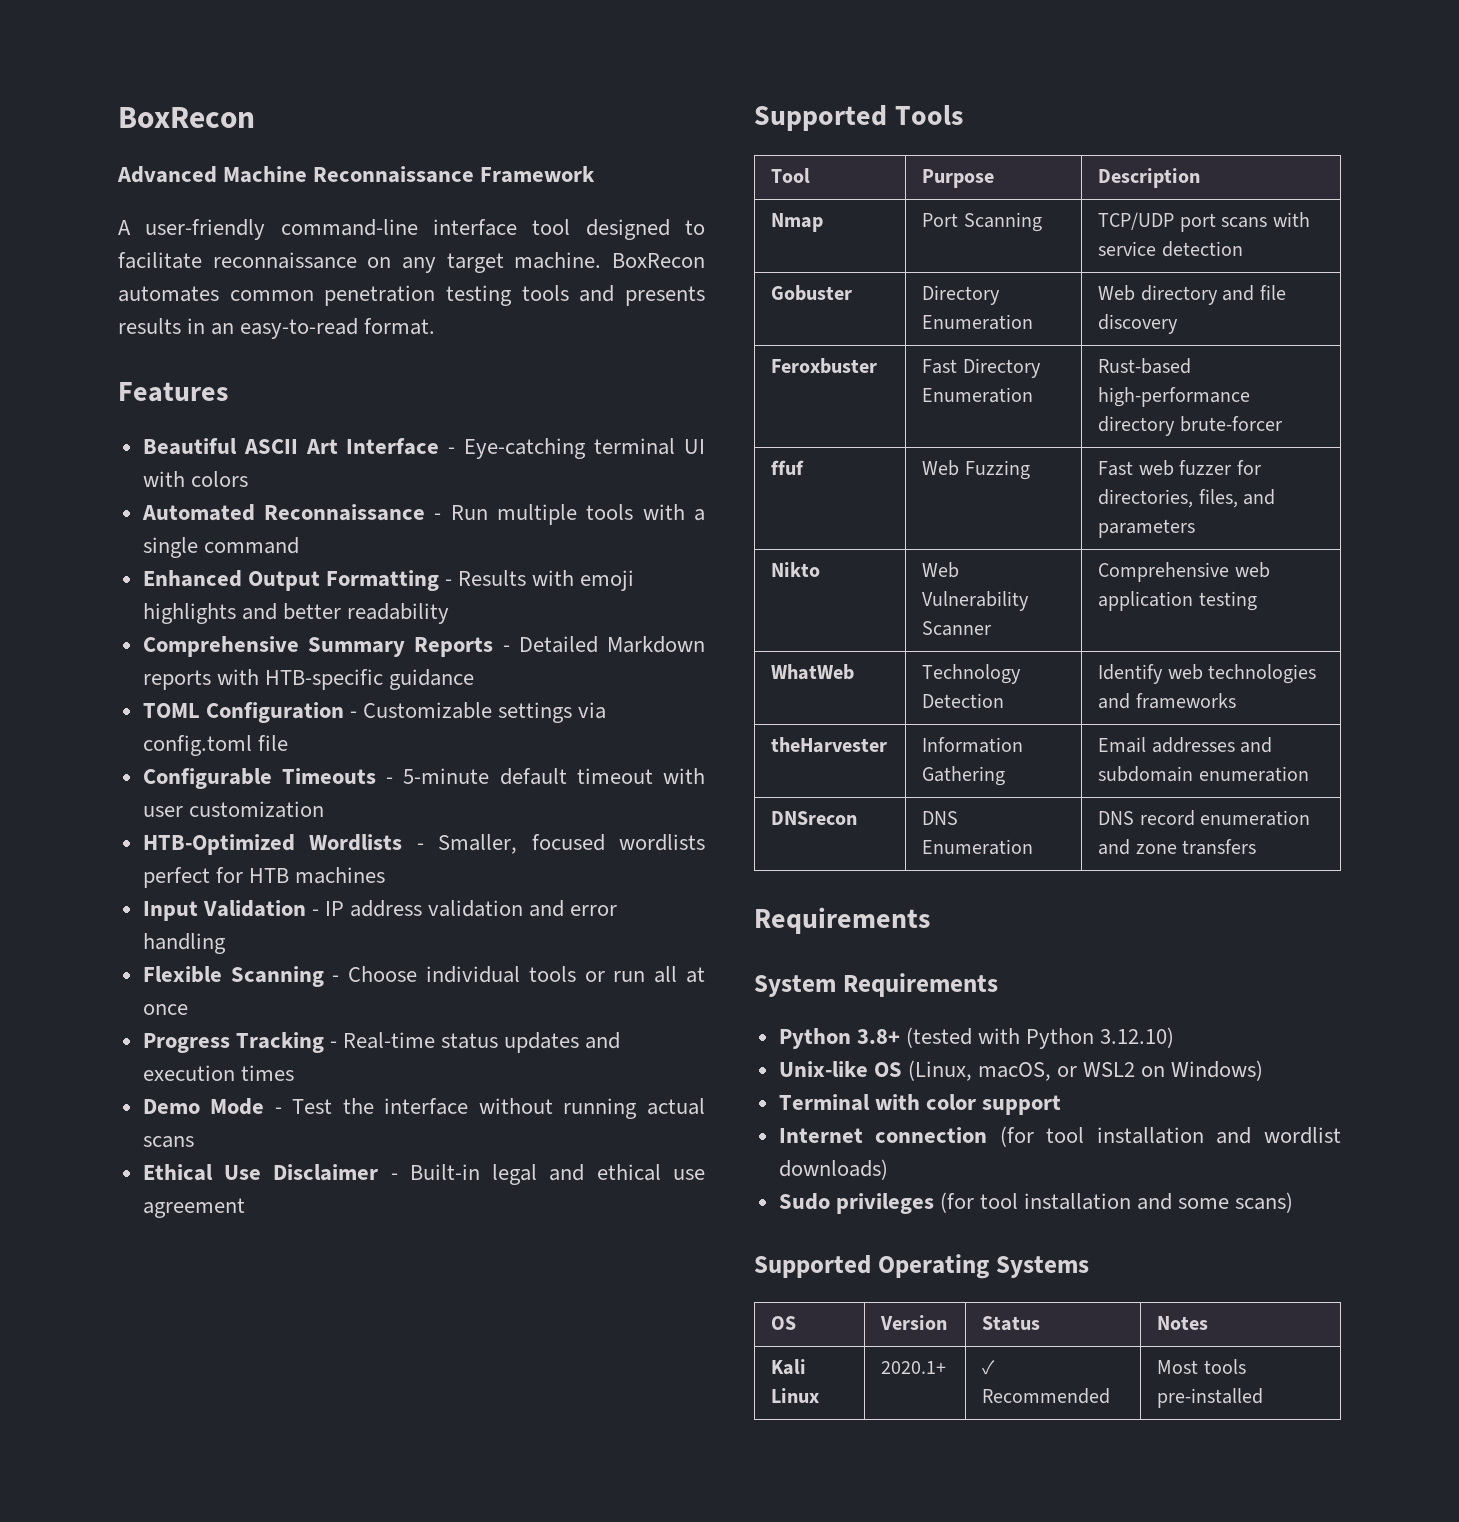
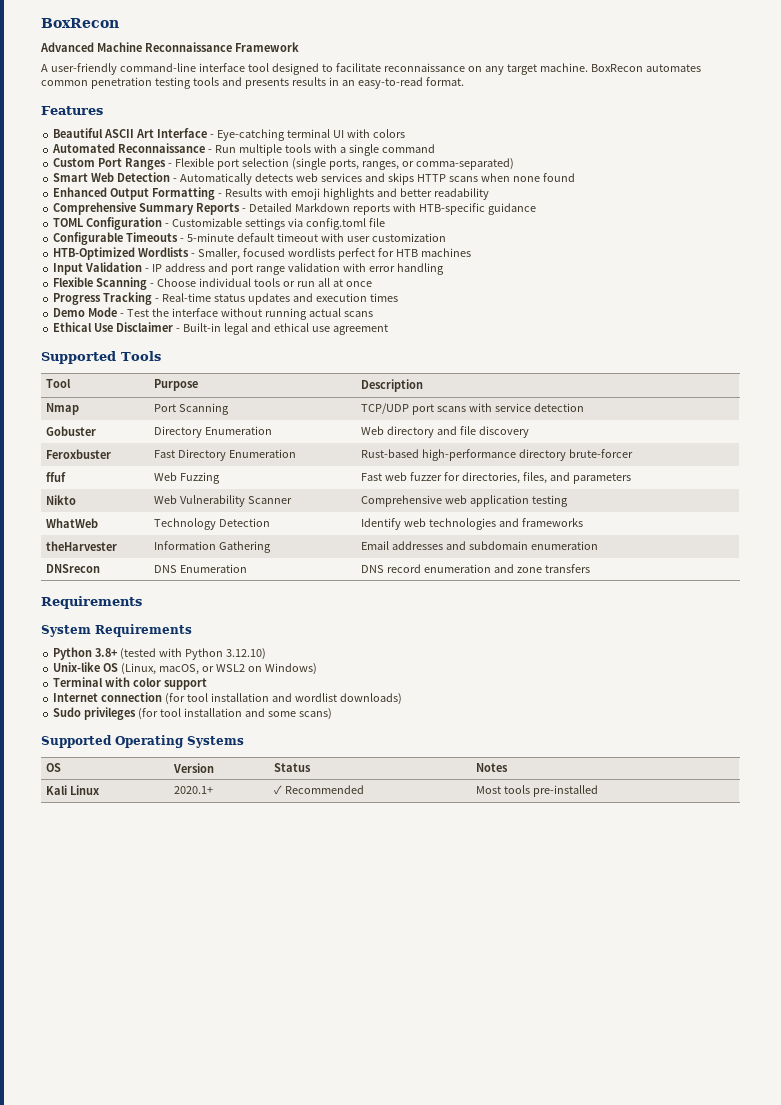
(299, 545) none -> [53,158,514,170] [53,172,575,185] // Custom Port Ranges - Flexible port selection (single ports, ranges, or comma-separated) // Smart Web Detection - Automatically detects web services and skips HTTP scans when none found
[428,900,565,917] validation and -> [207,263,366,275] and port range validation with

